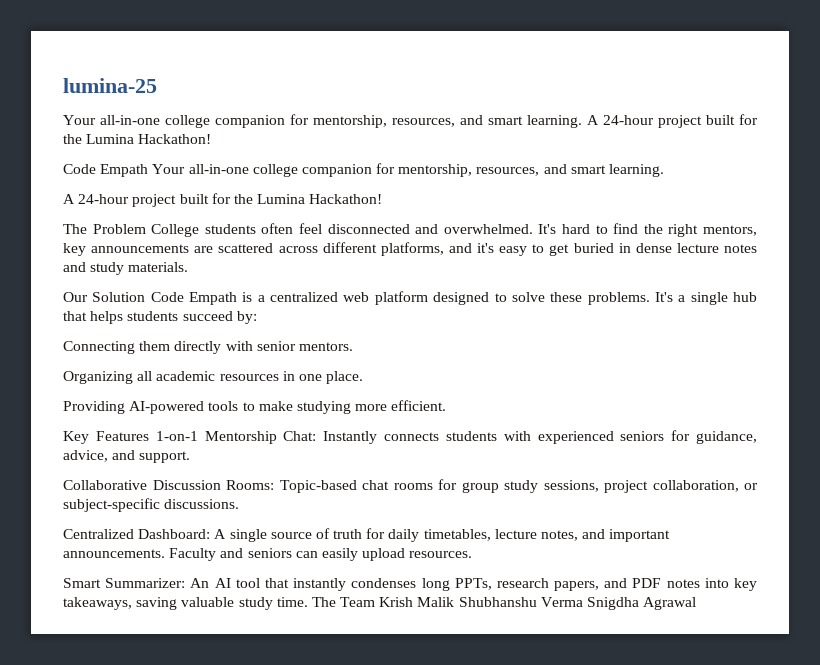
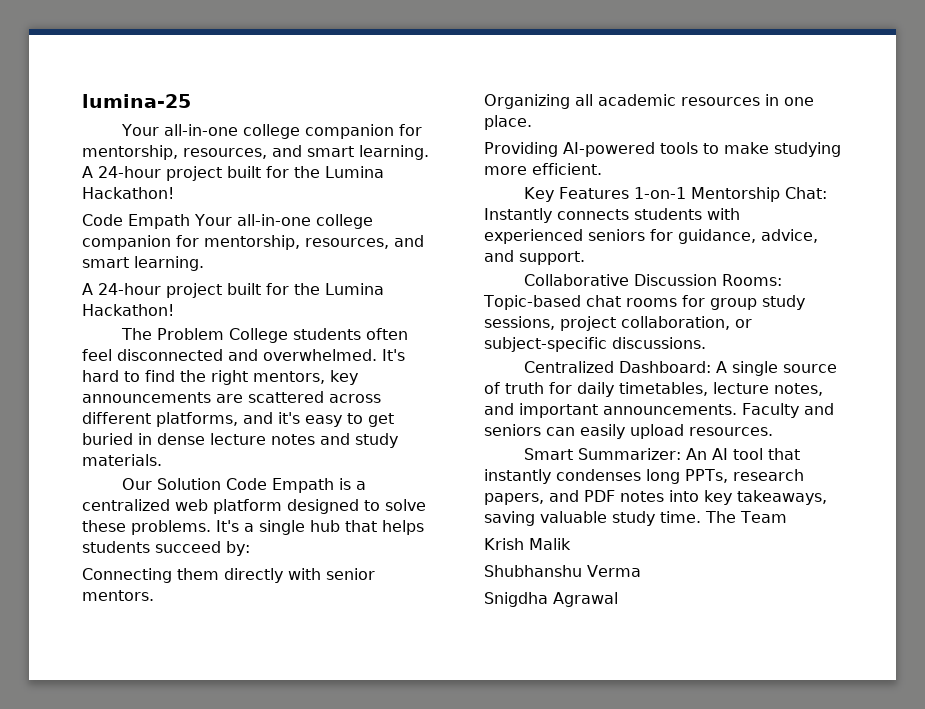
(376, 602) none -> (787, 517) //
(455, 602) none -> (571, 544) //
(583, 602) none -> (641, 571) //

